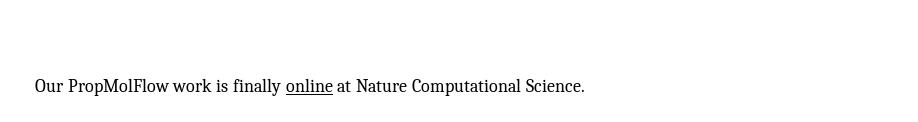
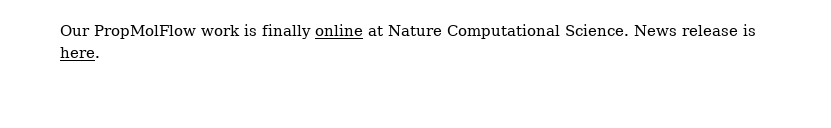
(585, 85) none -> [634,24,756,36] [60,47,100,58] News release is here.

